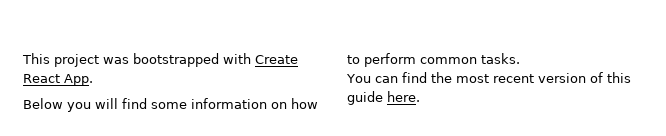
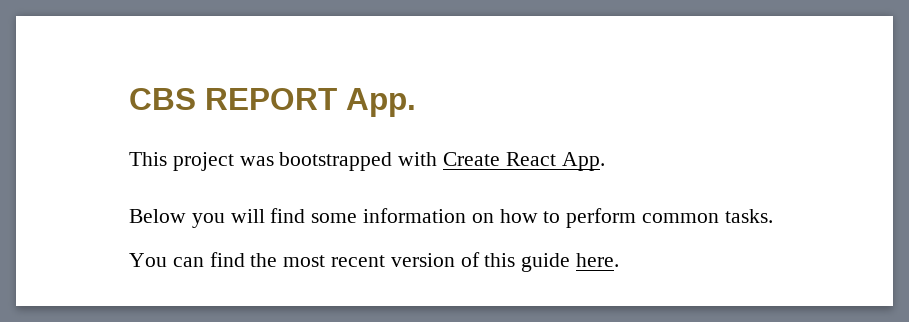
(22, 58) none -> [129,88,416,117] CBS REPORT App. //

